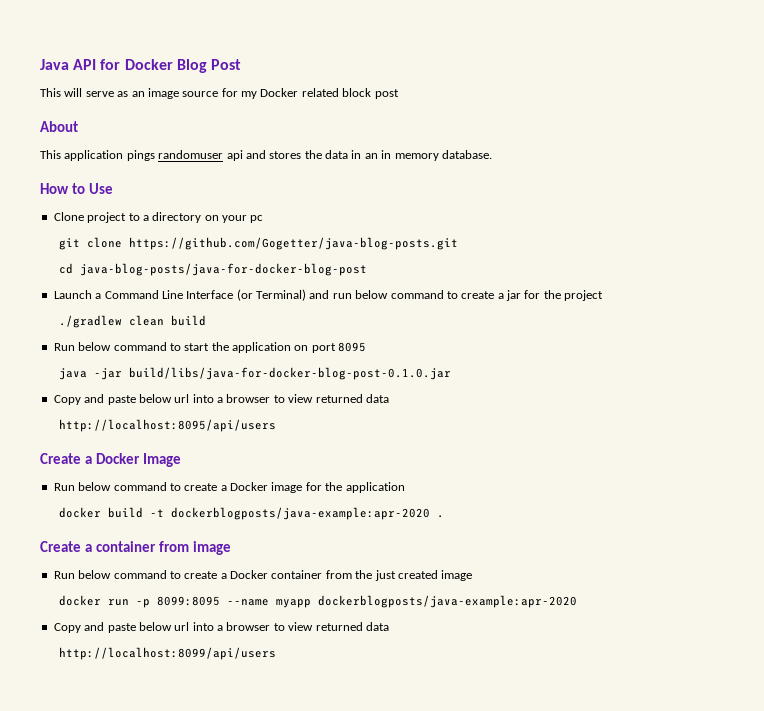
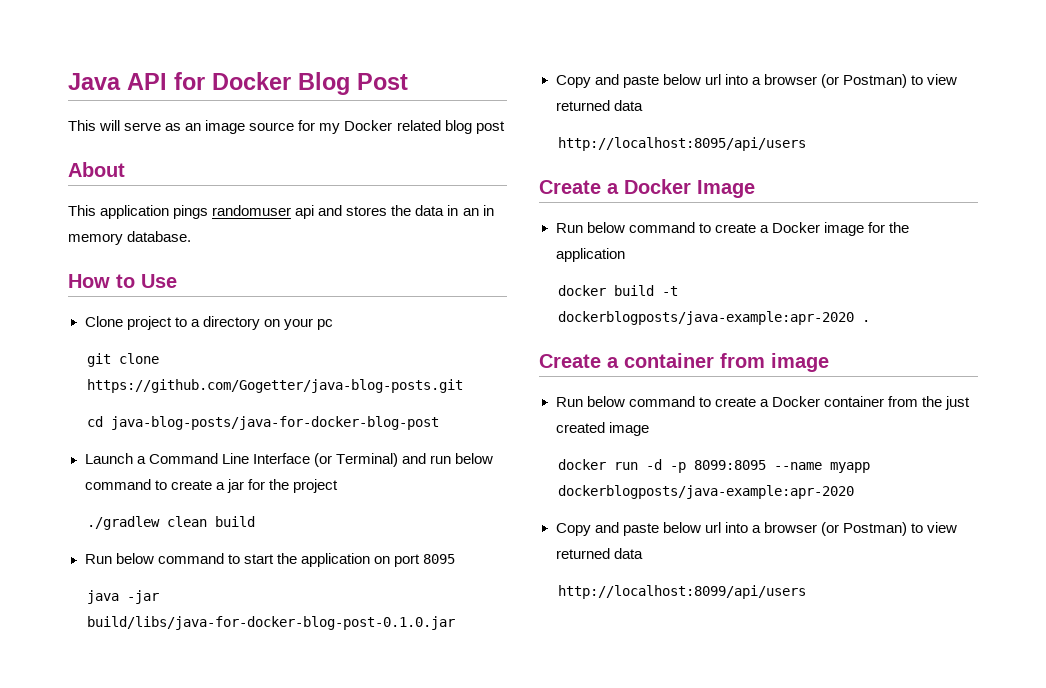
[342,88,372,97] block -> [444,120,472,134] blog
(271, 398) none -> [820,74,907,88] (or Postman)
(130, 602) none -> [645,459,662,470] -d
(271, 626) none -> [820,522,907,536] (or Postman)

